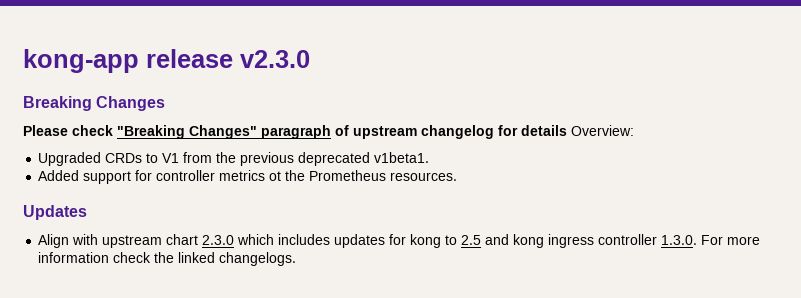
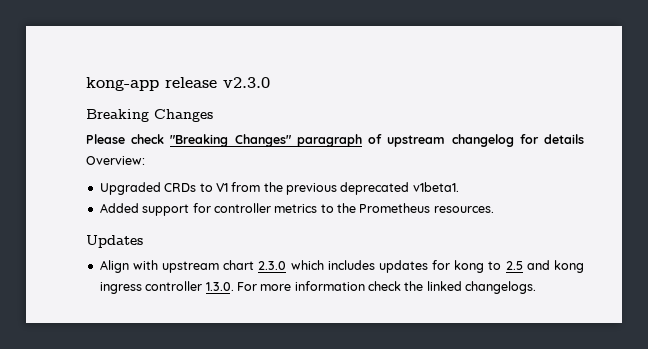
[269,171,282,181] ot -> [320,204,334,213] to

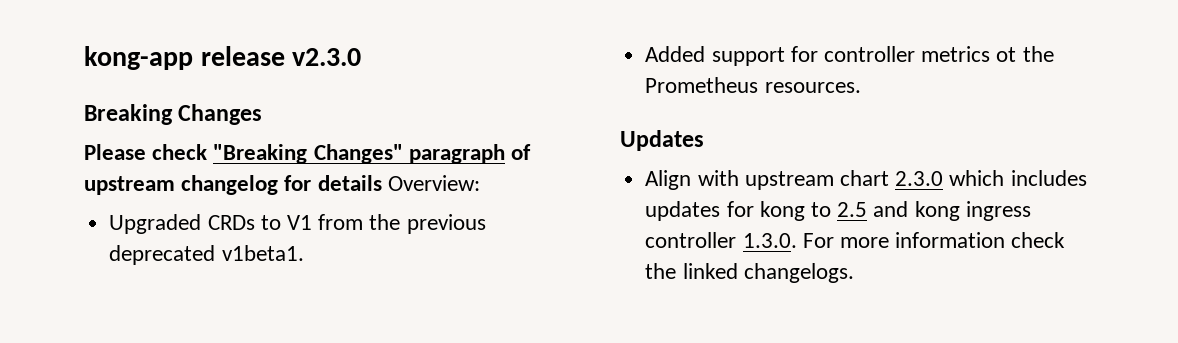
[320,204,334,213] to -> [996,47,1017,62] ot

